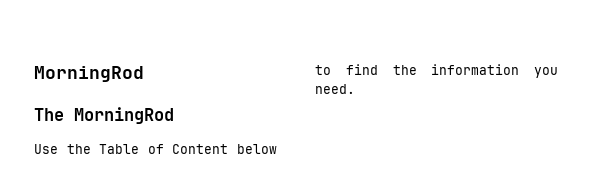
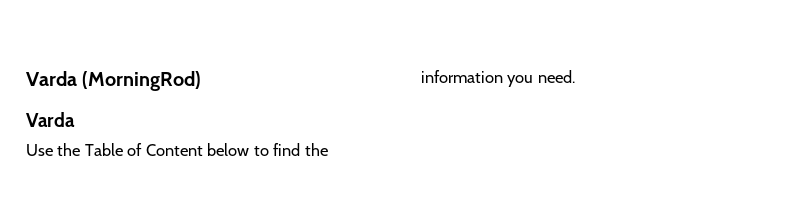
[34,66,144,82] [34,107,174,124] MorningRod // The MorningRod -> [26,71,202,91] [26,112,75,127] Varda (MorningRod) // Varda

